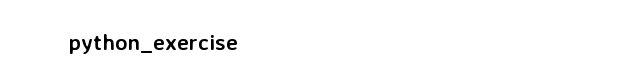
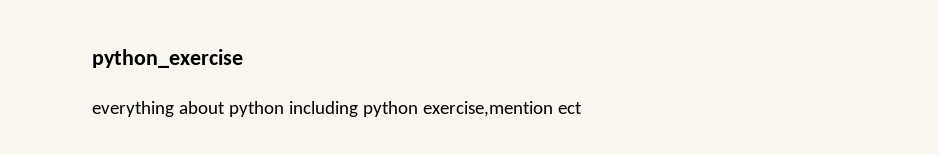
(238, 44) none -> [92,101,582,117] // everything about python including python exercise,mention ect

